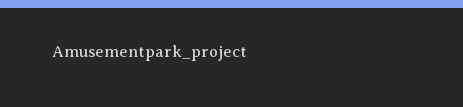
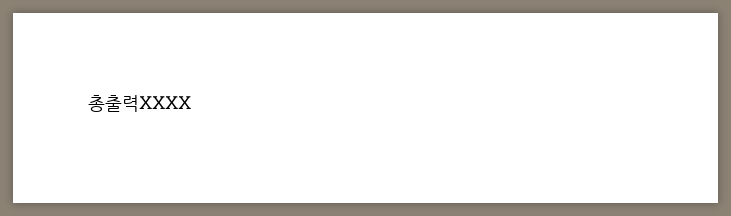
[52,45,247,61] Amusementpark_project -> [88,95,191,112] 총출력XXXX

